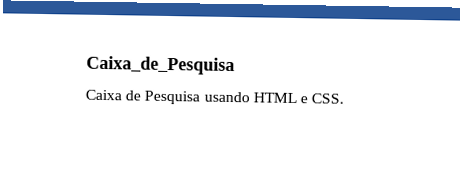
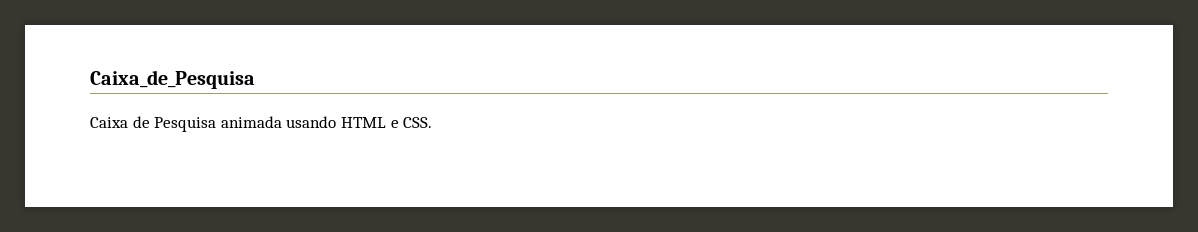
(201, 97) none -> [220,116,282,128] animada

